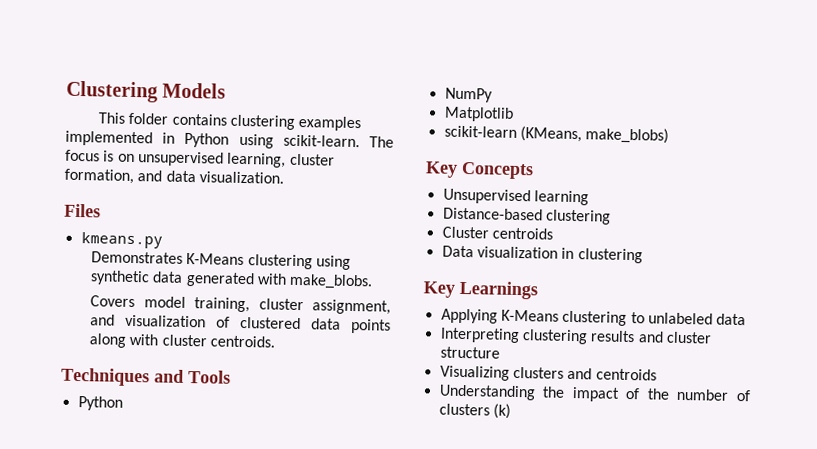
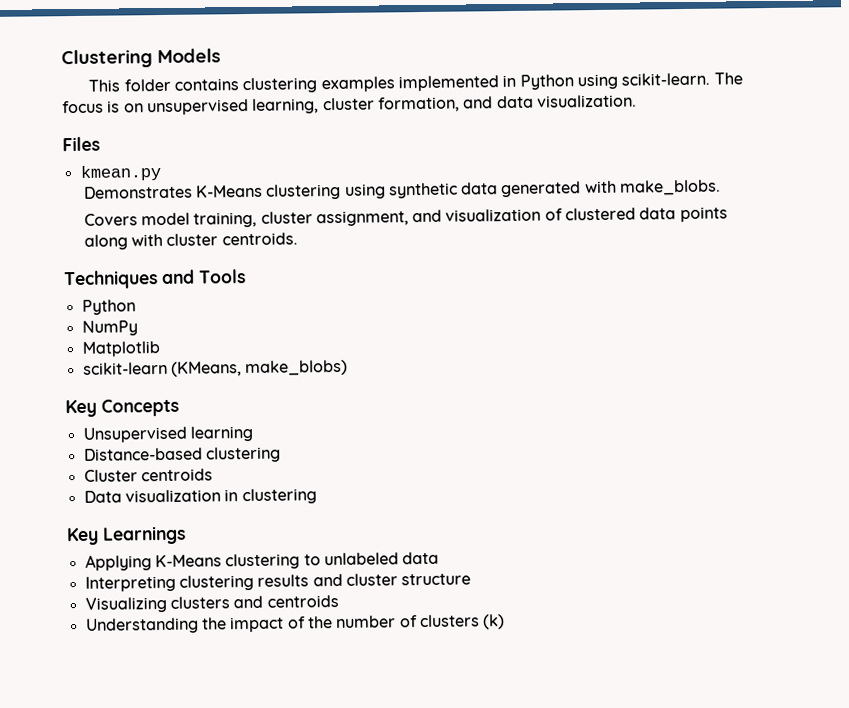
[80,232,163,249] kmeans.py -> [79,165,161,181] kmean.py

